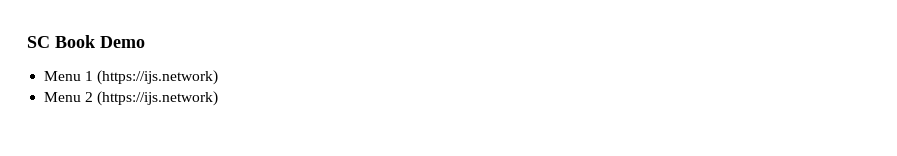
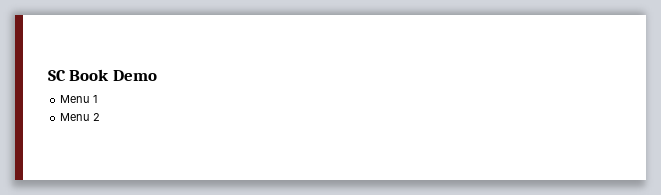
[97,70,219,85] (https://ijs.network) -> (98, 99) none
[97,91,219,106] (https://ijs.network) -> (101, 117) none

